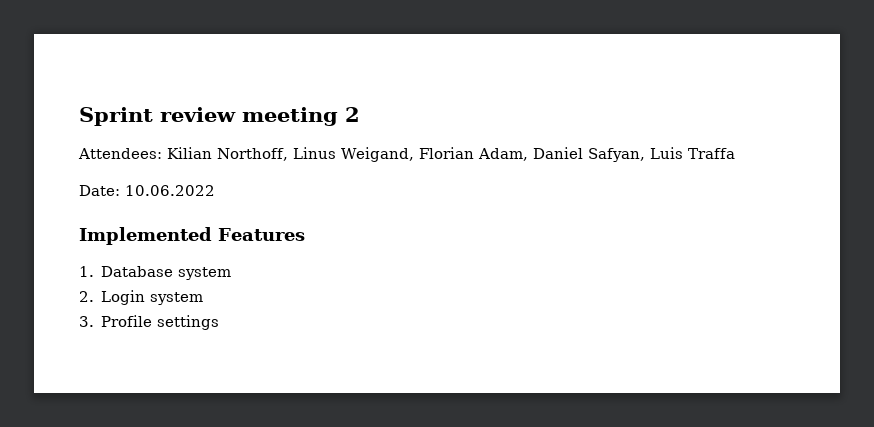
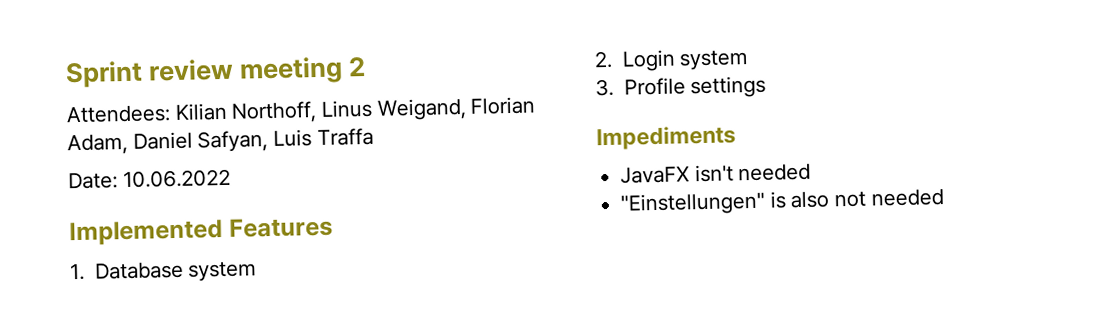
(220, 322) none -> [596,125,736,151] [620,163,812,184] [620,189,944,216] // Impediments // JavaFX isn't needed // "Einstellungen" is also not needed

